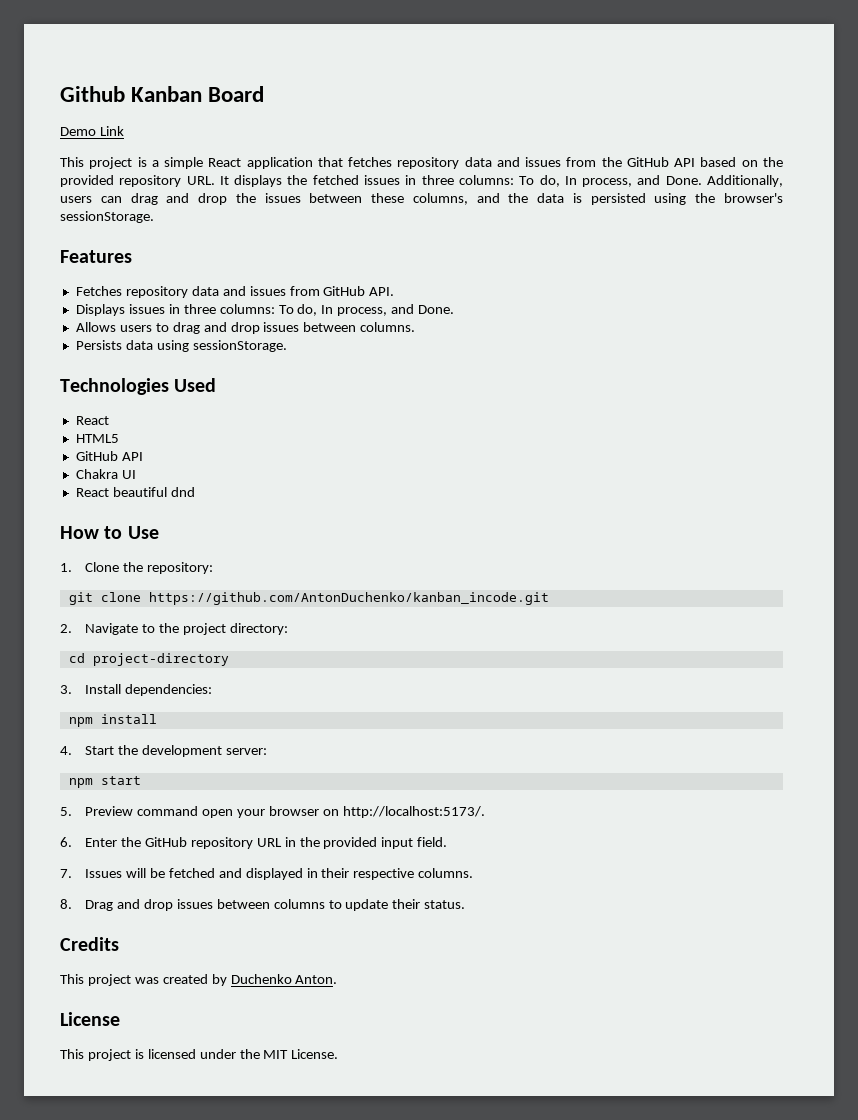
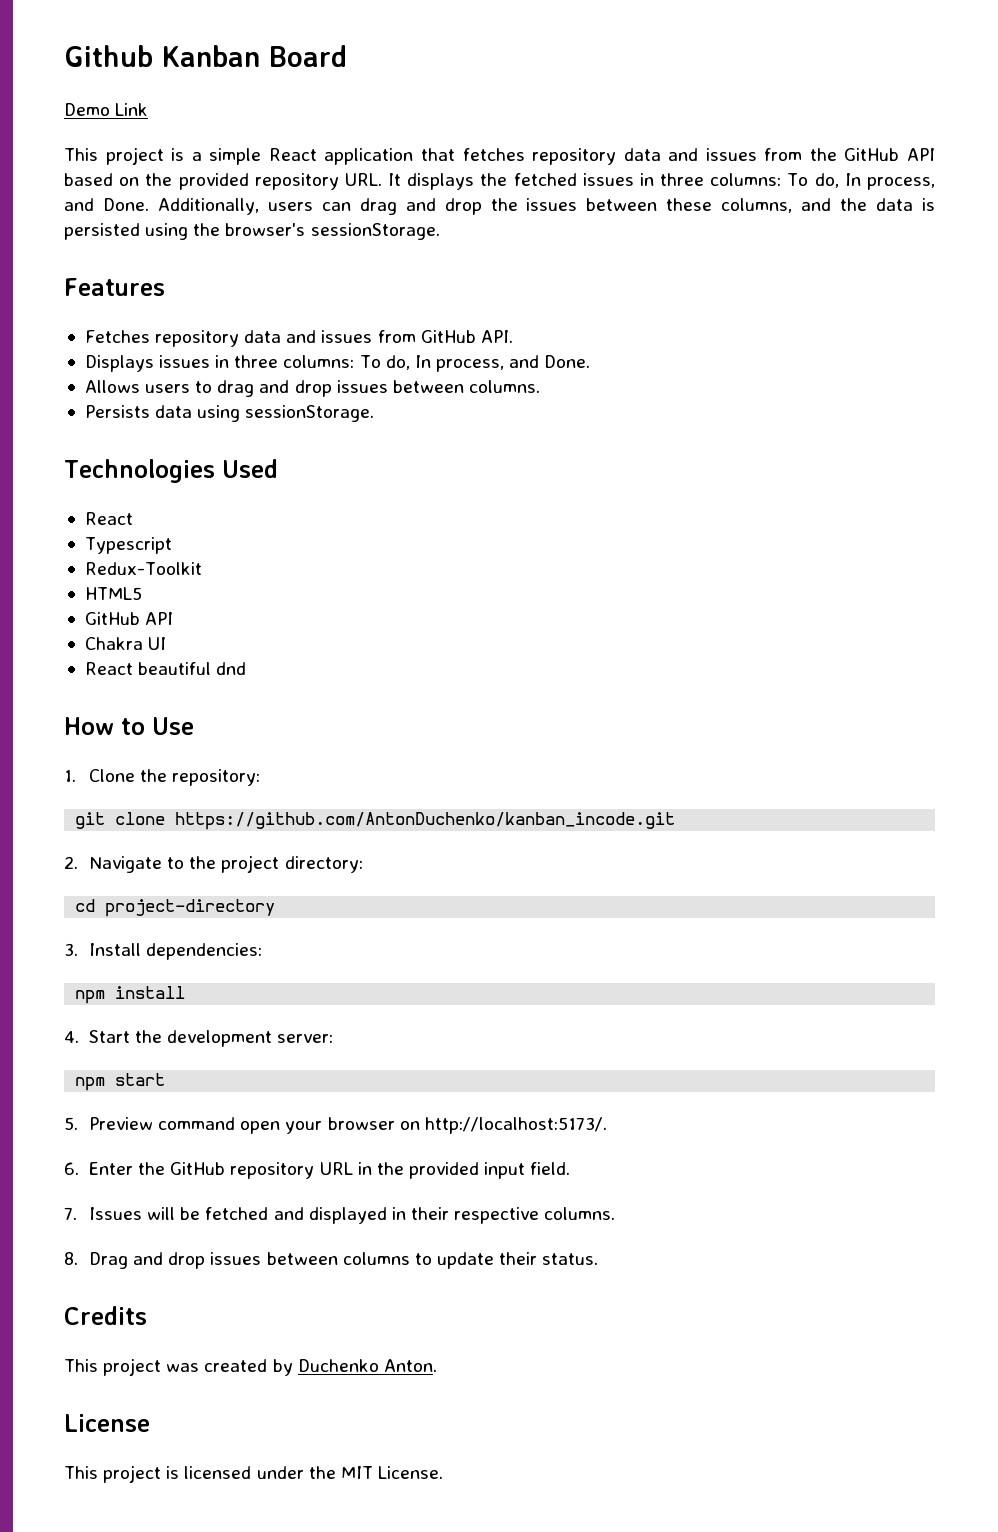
(109, 420) none -> [84,537,172,554] [84,562,202,575] // Typescript // Redux-Toolkit

